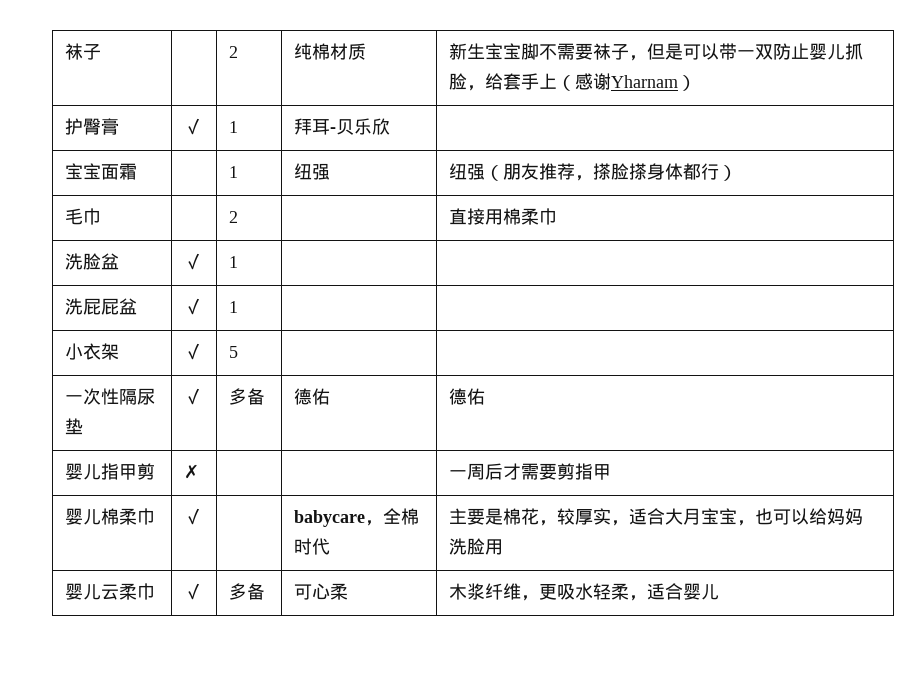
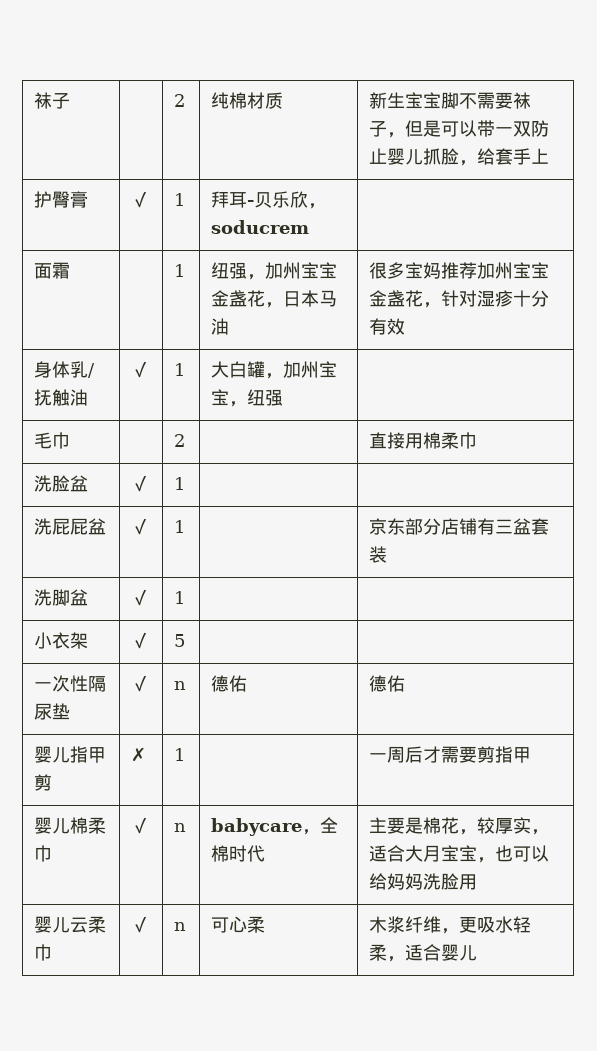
[557,73,697,91] （感谢Yharnam） -> (550, 156) none
[65,163,102,180] | // 宝宝 -> [308,203,327,209] [211,220,310,234] ，soducrem | //
[449,163,738,181] | 纽强（朋友推荐，搽脸搽身体都行） -> [247,262,338,280] [211,290,338,308] [211,318,230,335] [369,262,550,279] [369,290,550,308] [369,318,406,335] [34,361,96,378] [34,389,89,406] [131,361,150,378] [174,363,186,376] [211,361,338,379] [211,389,284,407] ，加州宝宝金盏花，日本马油 | 很多宝妈推荐加州宝宝金盏花，针对湿疹十分有效 // 身体乳/抚触油 | ✓ | 1 | 大白罐，加州宝宝，纽强 |
(239, 307) none -> [369,518,550,535] [369,546,388,563] [34,589,89,606] [131,589,150,606] [174,591,186,604] | 京东部分店铺有三盆套装 // 洗脚盆 | ✓ | 1 |
[229,388,266,405] 多备 -> [174,681,187,690] n
(200, 471) none -> [174,748,186,761] 1
(203, 516) none -> [174,823,187,832] n
[229,583,266,600] 多备 -> [174,922,187,931] n

